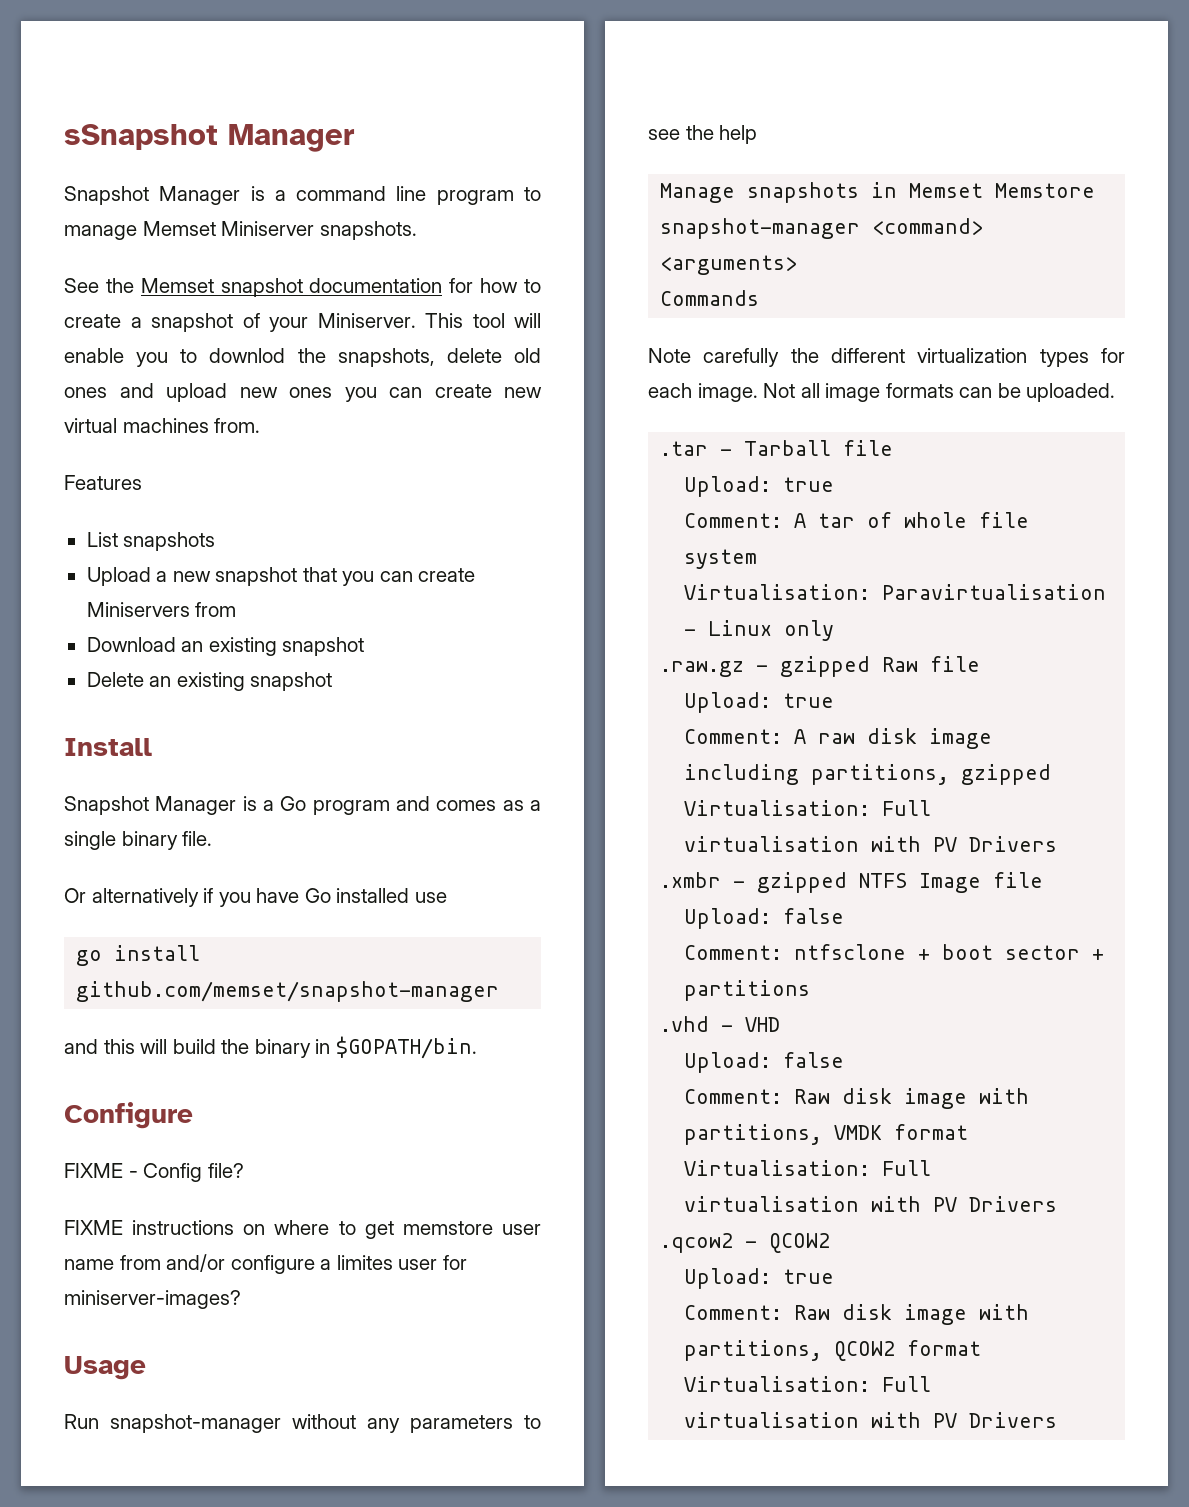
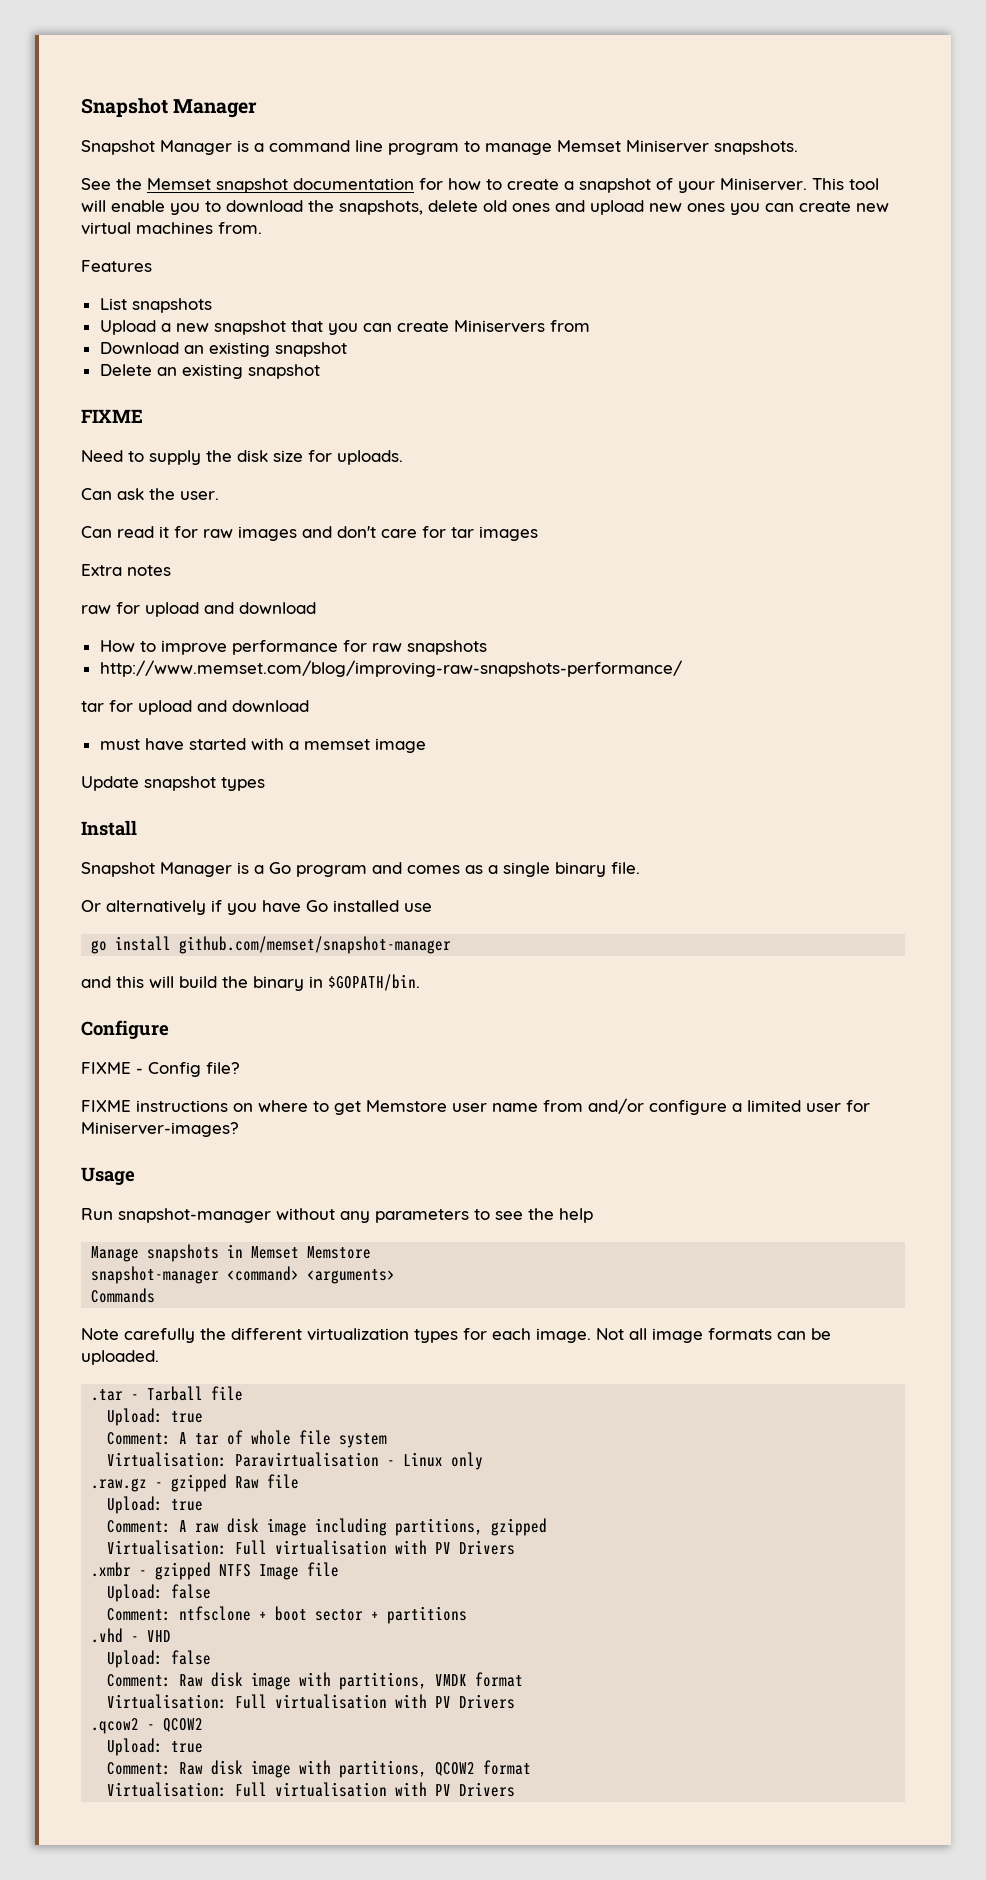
[64,124,218,150] sSnapshot -> [81,98,168,117] Snapshot
[209,348,286,363] downlod -> [226,200,303,212] download
(333, 681) none -> [81,409,143,423] [81,450,403,465] [81,488,219,500] [81,526,538,541] [81,564,171,576] [81,602,316,617] [99,640,487,655] [99,660,682,677] [81,700,309,715] [99,738,426,753] [81,776,265,791] // FIXME // Need to supply the disk size for uploads. // Can ask the user. // Can read it for raw images and don't care for tar images // Extra notes // raw for upload and download // How to improve performance for raw snapshots // http://www.memset.com/blog/improving-raw-snapshots-performance/ // tar for upload and download // must have started with a memset image // Update snapshot types
[402,1221,493,1235] memstore -> [366,1100,447,1112] Memstore
[336,1255,393,1270] limites -> [747,1100,801,1112] limited
[64,1290,241,1309] miniserver-images? -> [81,1122,239,1137] Miniserver-images?

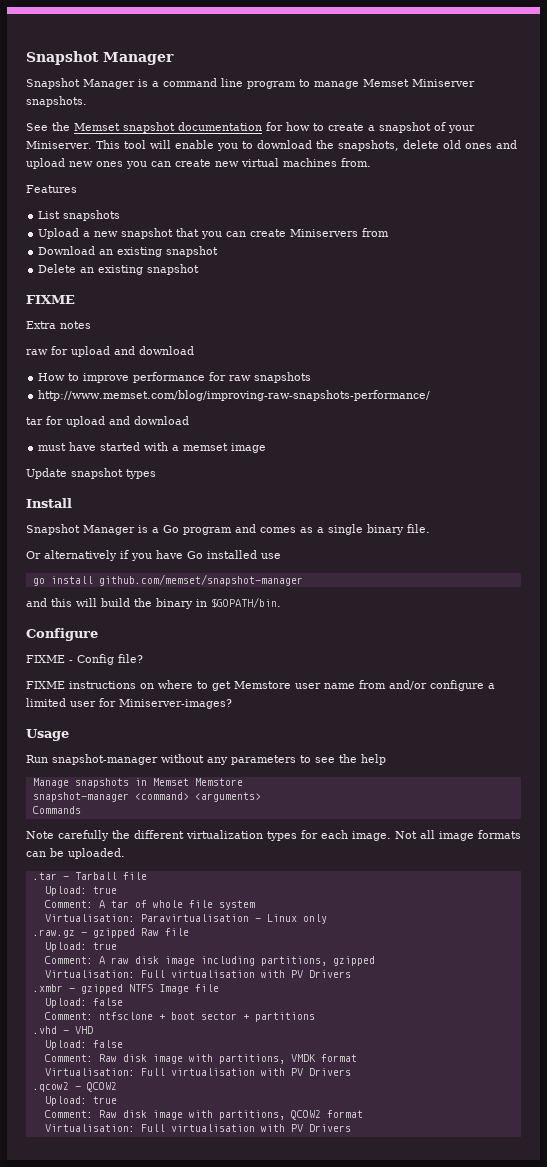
[81,450,403,465] [81,488,219,500] [81,526,538,541] // Need to supply the disk size for uploads. // Can ask the user. // Can read it for raw images and don't care for tar images -> (75, 299) none

